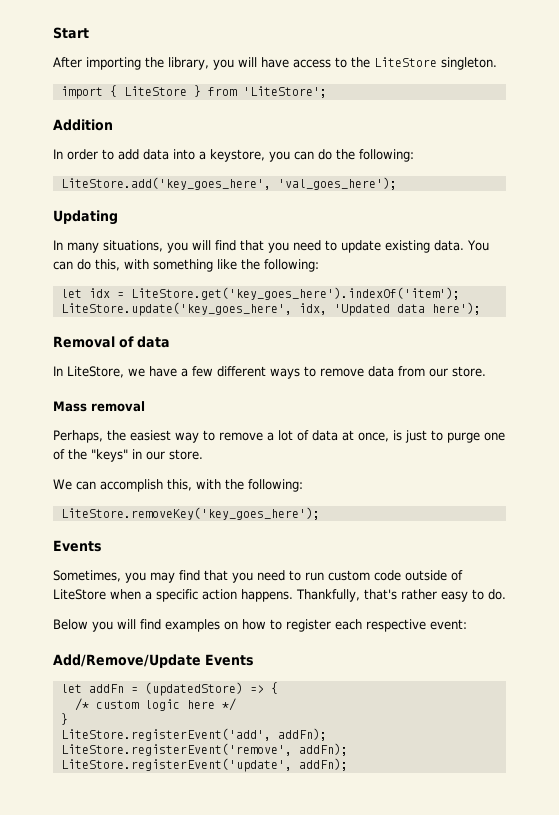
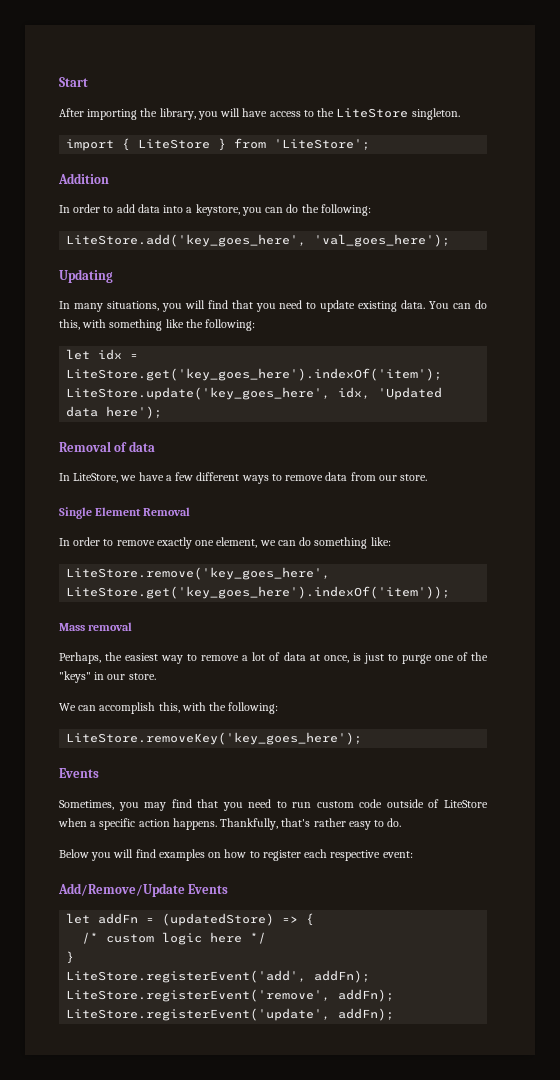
(486, 371) none -> [59,507,191,519] [59,537,391,549] [66,567,331,580] [66,586,451,599] // Single Element Removal // In order to remove exactly one element, we can do something like: // LiteStore.remove('key_goes_here', LiteStore.get('key_goes_here').indexOf('item'));

